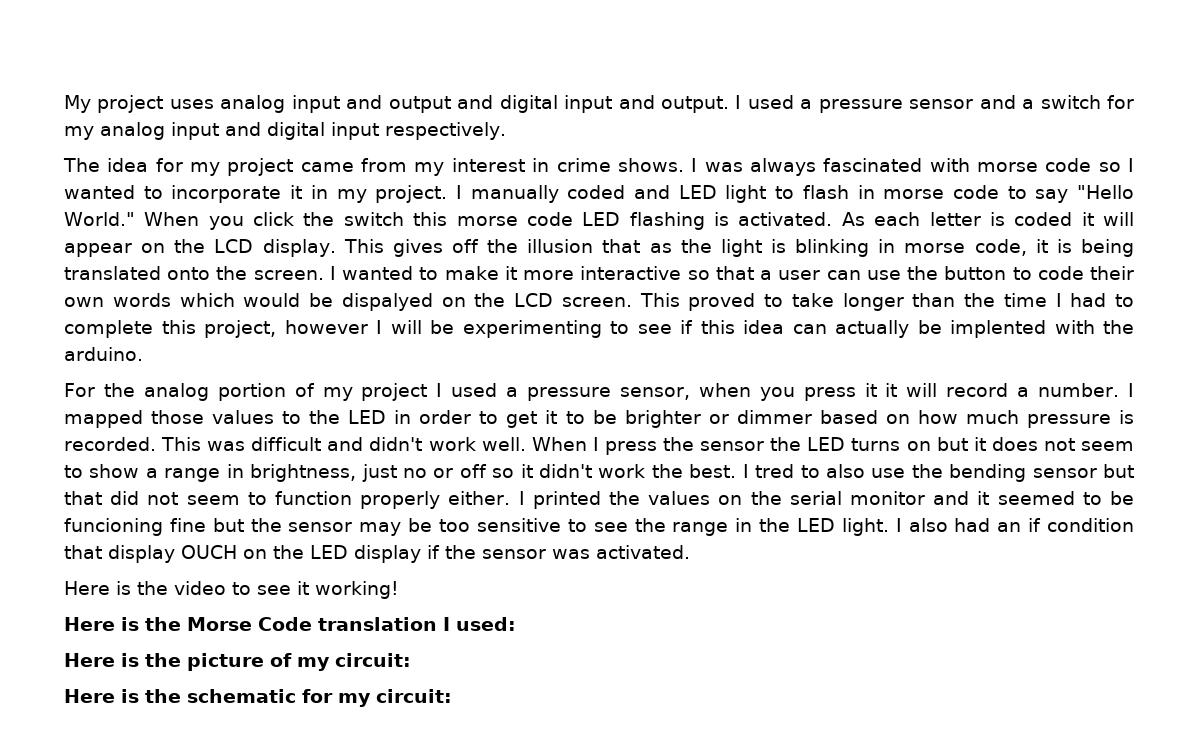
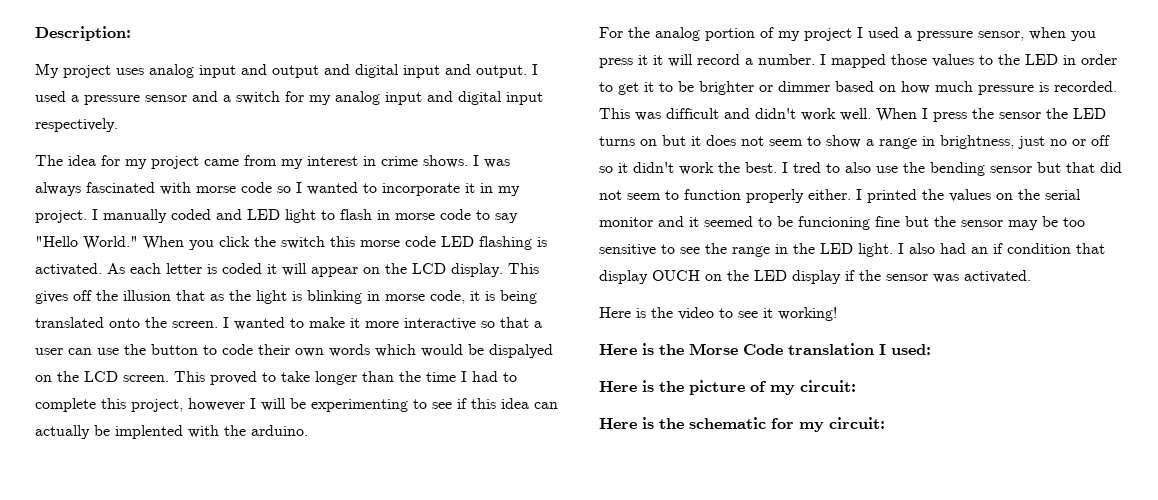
(64, 104) none -> [35,26,131,41] Description: //

